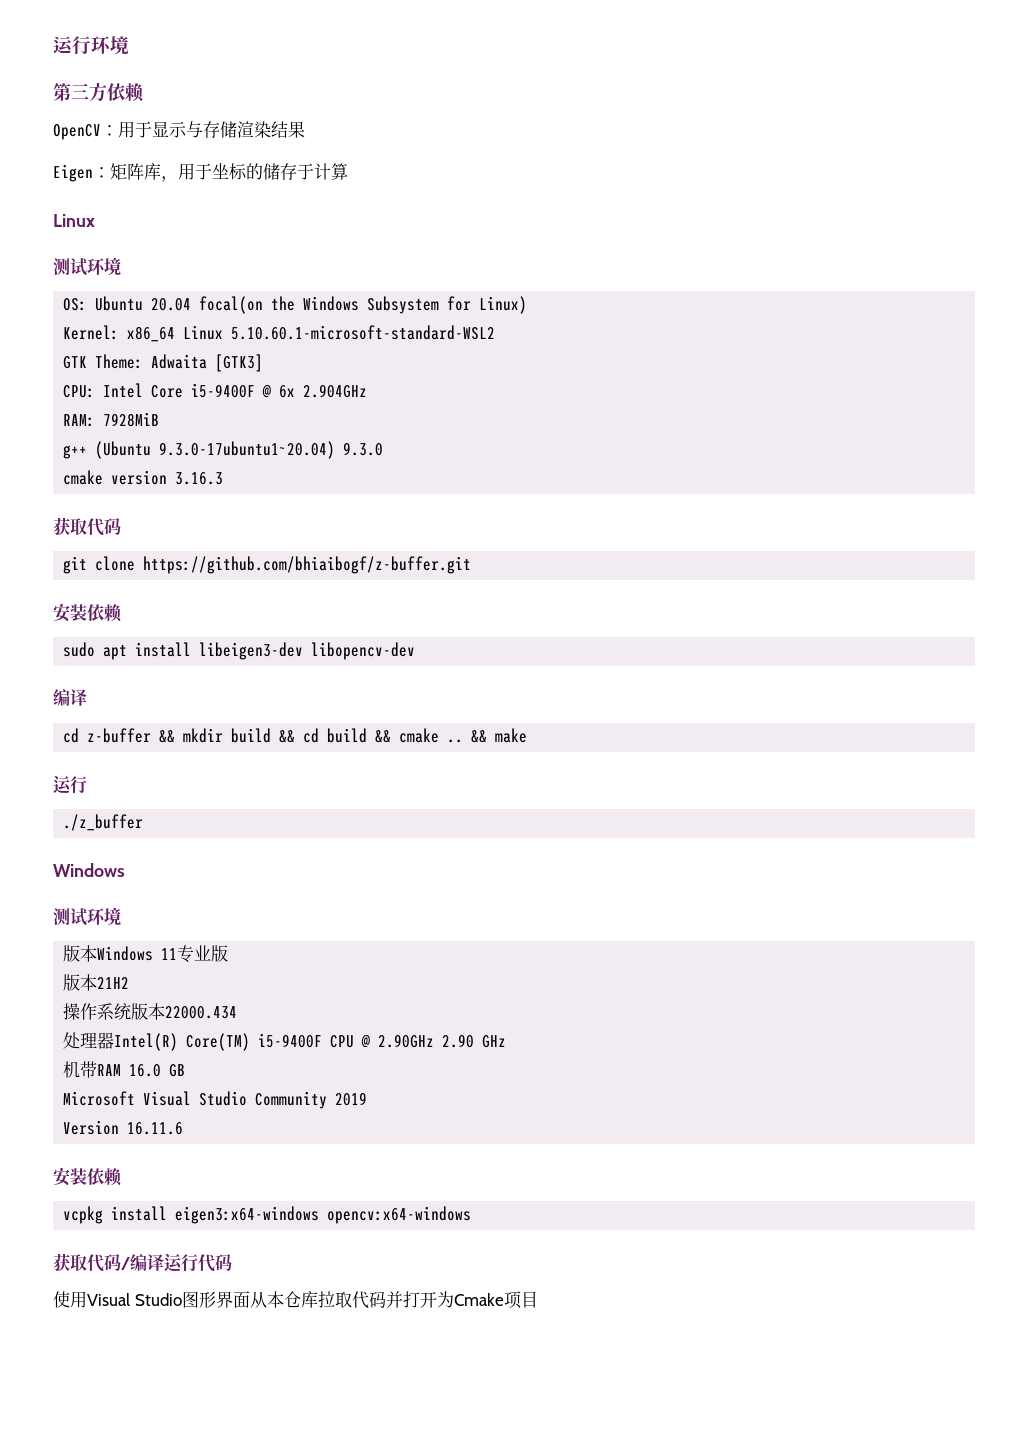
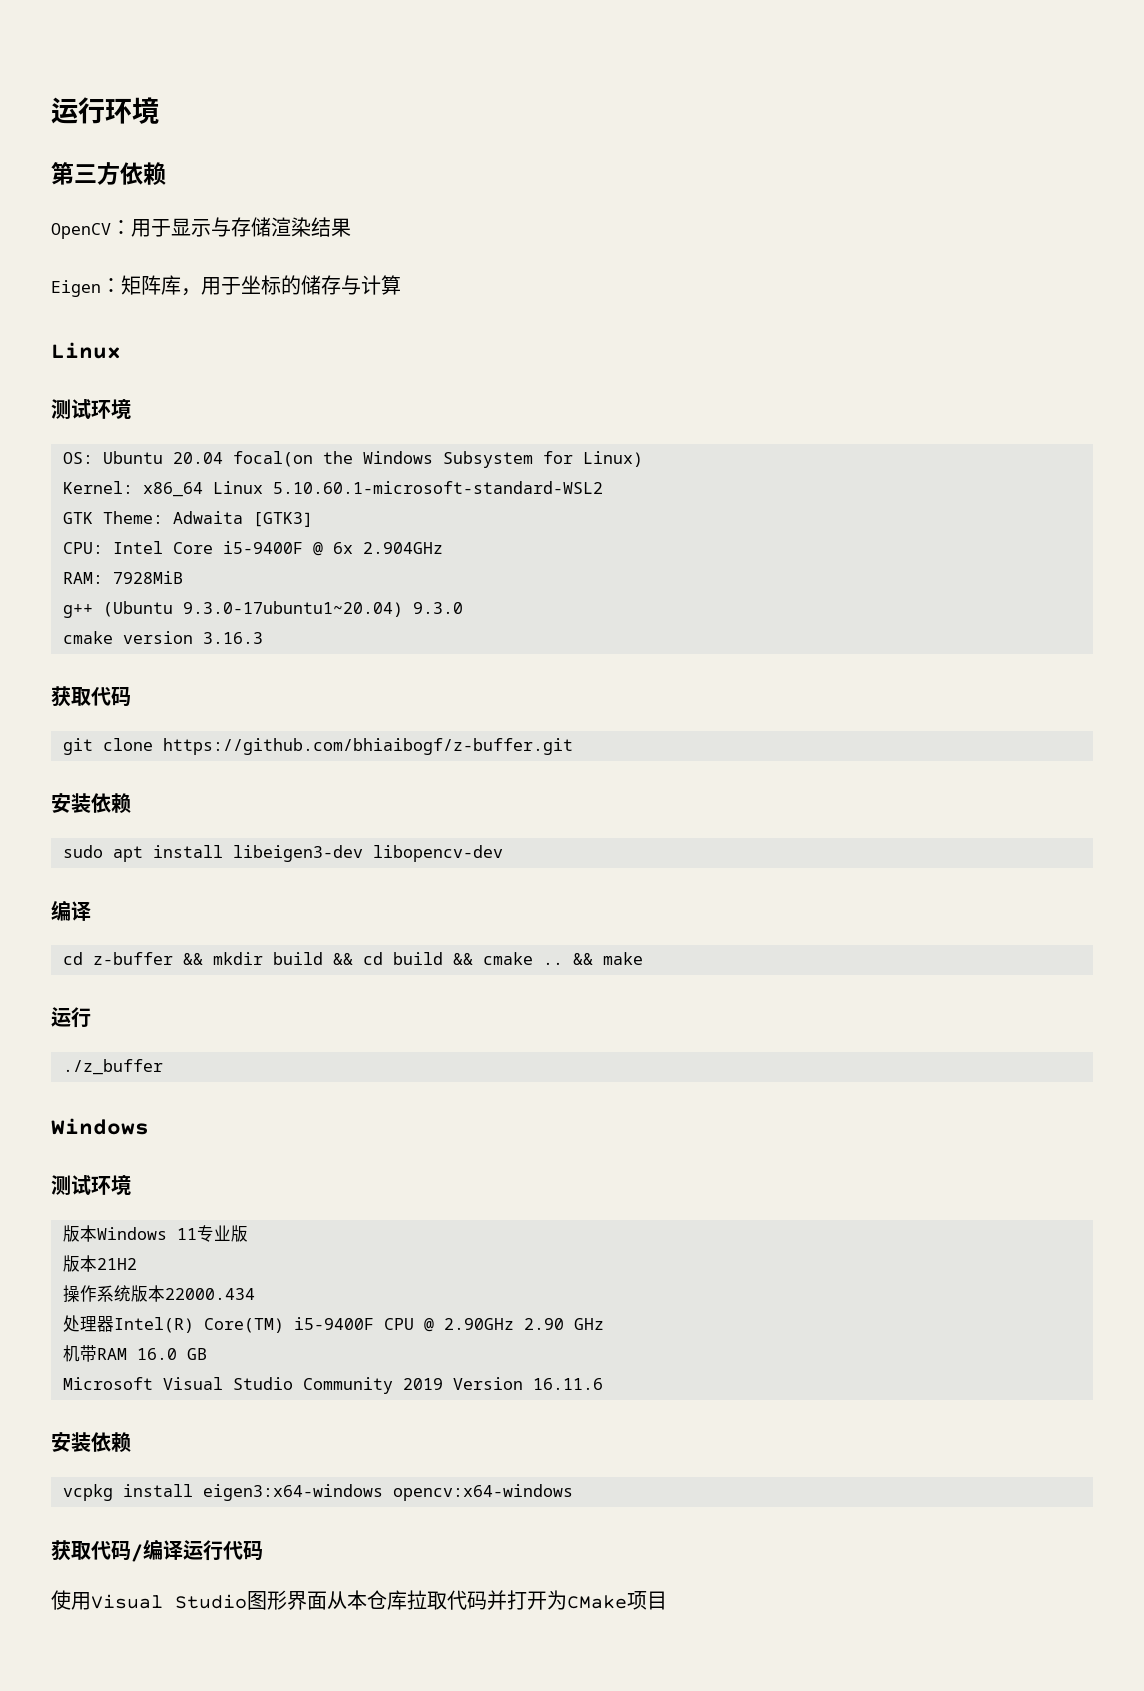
[297,163,314,180] 于 -> [341,275,361,295] 与
(368, 1099) // -> (443, 1384) none
[453,1293,504,1306] Cmake -> [567,1595,627,1609] CMake

